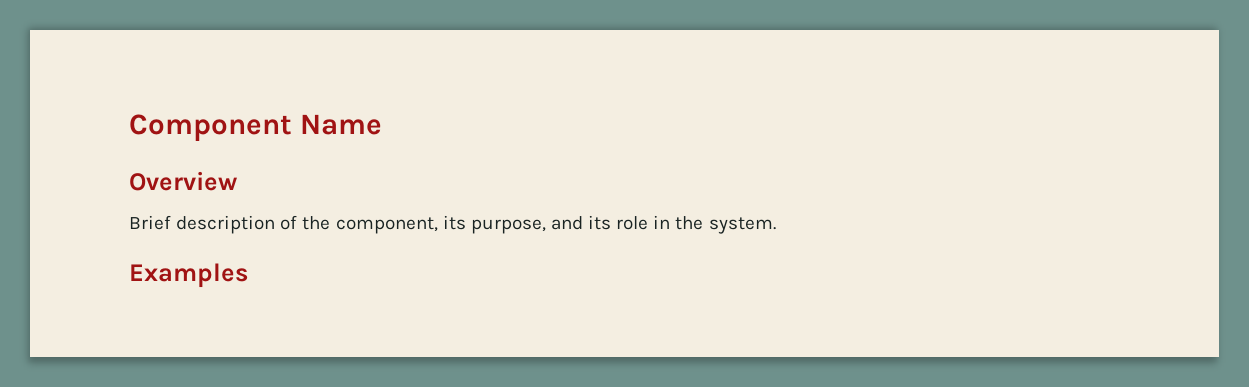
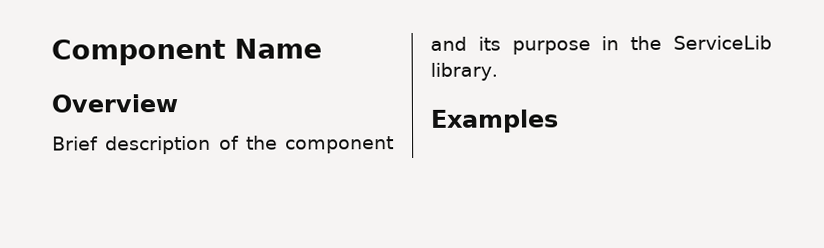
[335,215,546,234] component, its purpose, -> [285,136,394,154] component
[616,216,649,230] role -> [511,40,591,55] purpose
[708,217,776,234] system. -> [673,35,772,50] [430,62,498,81] ServiceLib library.

